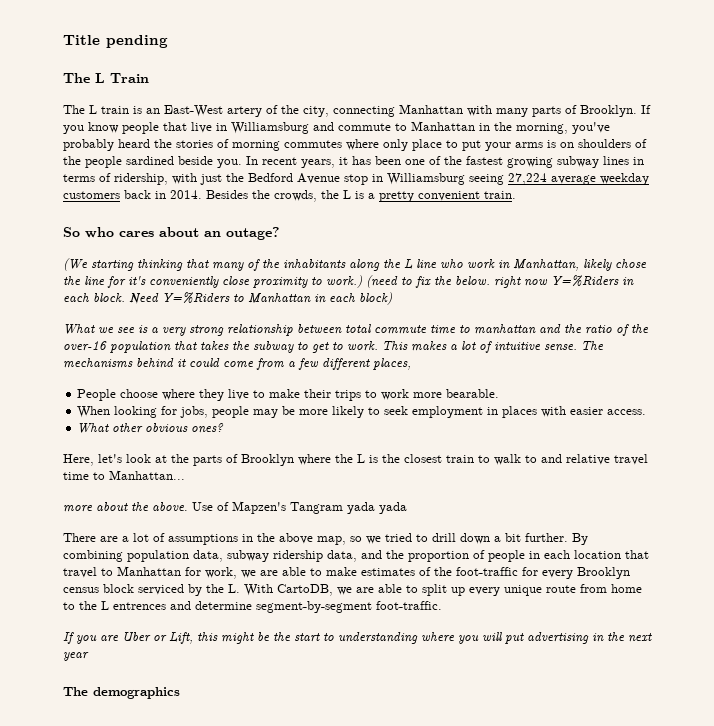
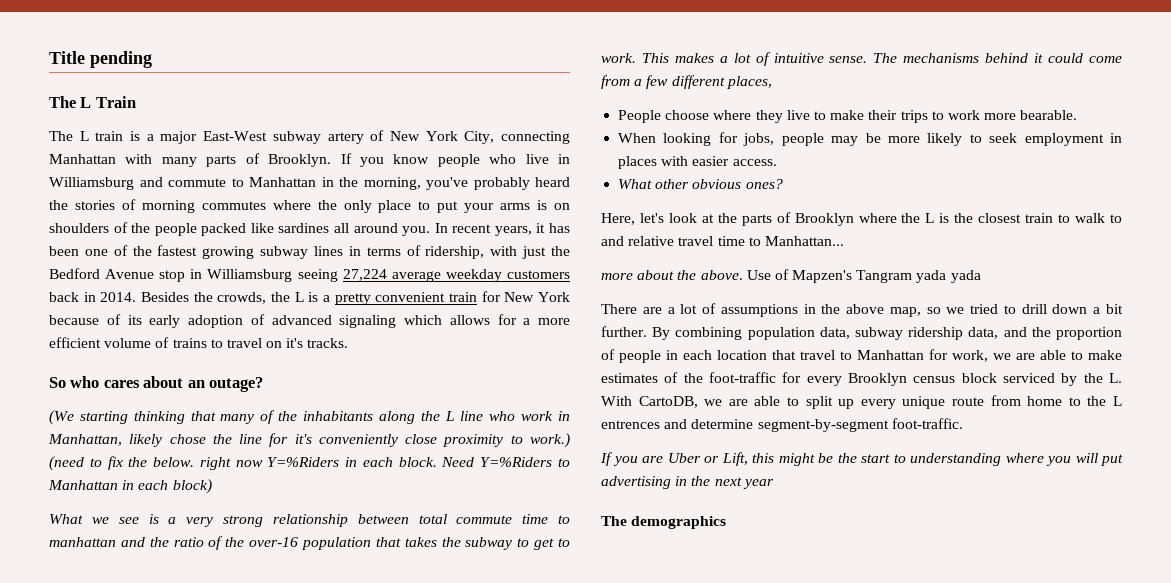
[146,105,329,117] an East-West artery of the city, -> [146,130,495,144] a major East-West subway artery of New York City,
[163,122,187,131] that -> [489,154,517,164] who
(379, 144) none -> [317,200,337,210] the
[126,156,213,165] sardined beside -> [201,223,398,236] packed like sardines all around
[484,191,516,199] train. -> [449,291,571,302] [49,314,570,328] [49,337,349,348] train for New York because of its early adoption of advanced signaling which allows for a more efficient volume of trains to travel on it's tracks.

